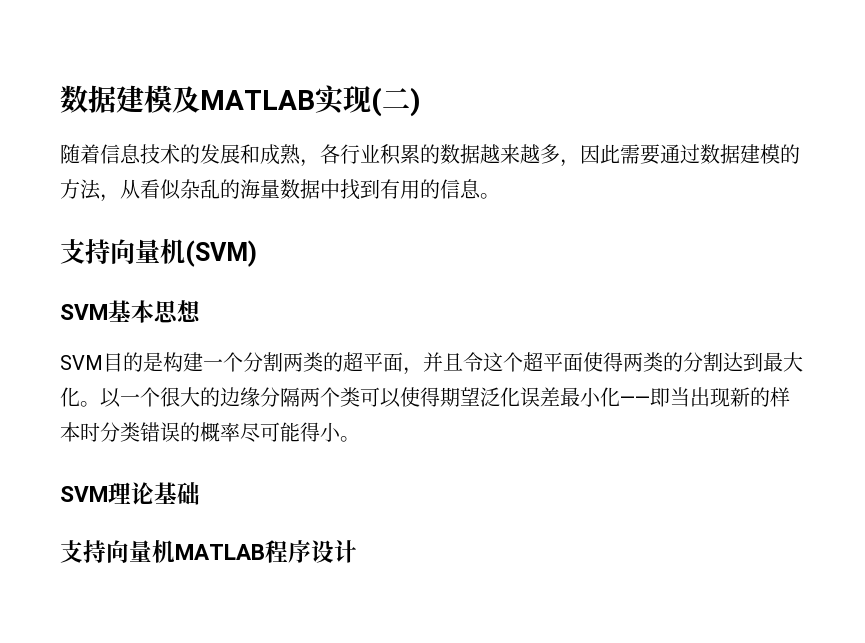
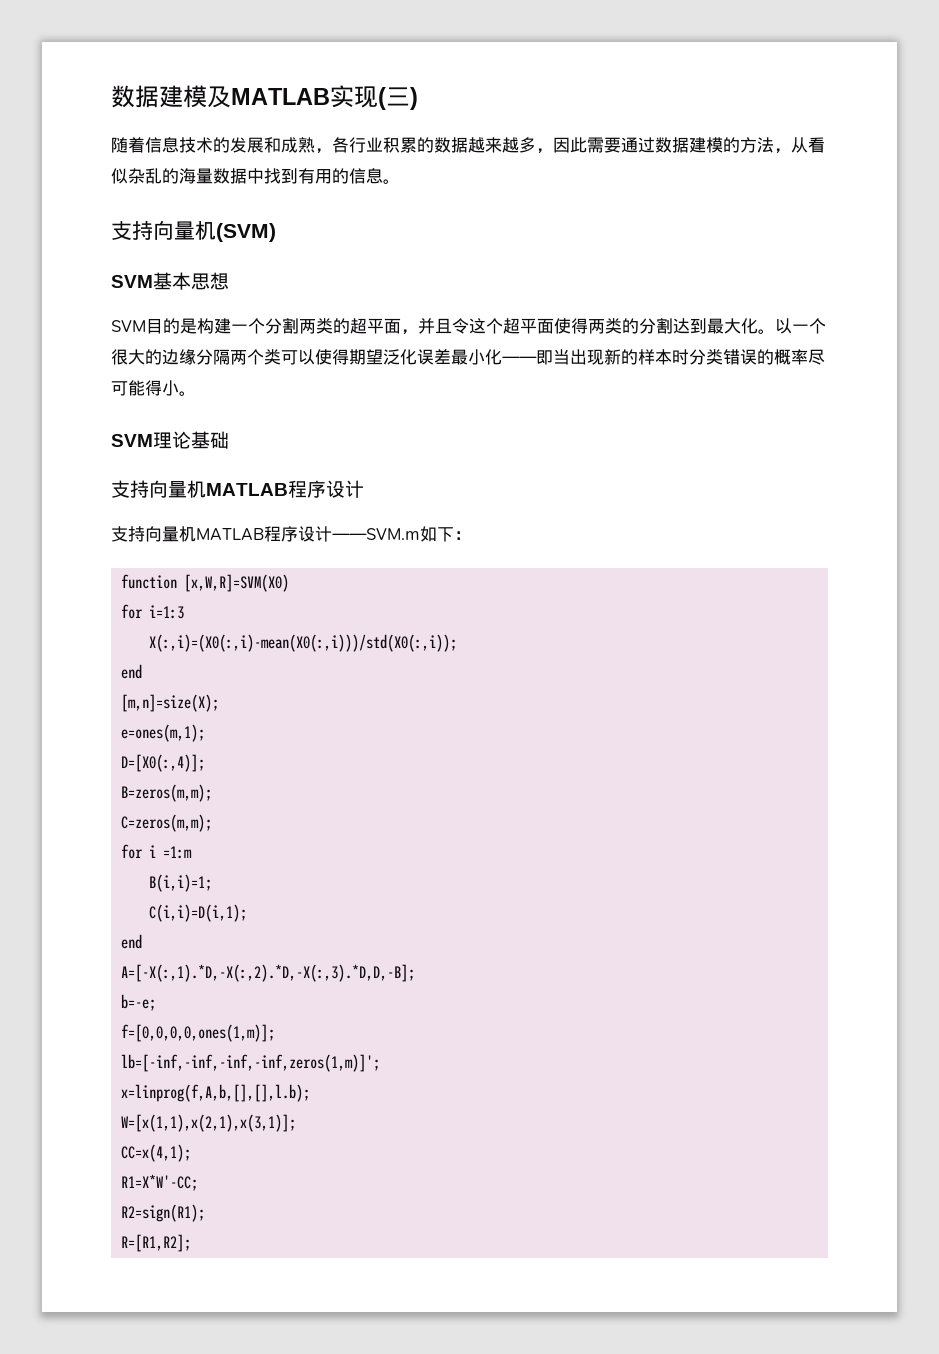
[382,88,410,110] 二 -> [386,87,410,106] 三
(357, 551) none -> [111,526,471,542] [121,574,290,592] [121,604,185,619] [149,634,458,652] [121,664,143,679] [121,694,220,712] [121,724,206,742] [121,754,206,772] [121,784,213,802] [121,814,213,832] [121,844,193,859] [149,874,213,892] [149,904,248,922] [121,934,143,949] [121,964,416,982] [121,994,157,1011] [121,1024,276,1042] [121,1054,381,1072] [121,1084,311,1102] [121,1114,297,1132] [121,1144,192,1162] [121,1174,199,1191] [121,1204,206,1222] [121,1234,192,1252] // 支持向量机MATLAB程序设计——SVM.m如下： // function [x,W,R]=SVM(X0) // for i=1:3 // X(:,i)=(X0(:,i)-mean(X0(:,i)))/std(X0(:,i)); // end // [m,n]=size(X); // e=ones(m,1); // D=[X0(:,4)]; // B=zeros(m,m); // C=zeros(m,m); // for i =1:m // B(i,i)=1; // C(i,i)=D(i,1); // end // A=[-X(:,1).*D,-X(:,2).*D,-X(:,3).*D,D,-B]; // b=-e; // f=[0,0,0,0,ones(1,m)]; // lb=[-inf,-inf,-inf,-inf,zeros(1,m)]'; // x=linprog(f,A,b,[],[],l.b); // W=[x(1,1),x(2,1),x(3,1)]; // CC=x(4,1); // R1=X*W'-CC; // R2=sign(R1); // R=[R1,R2];

